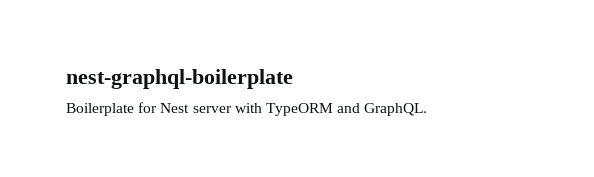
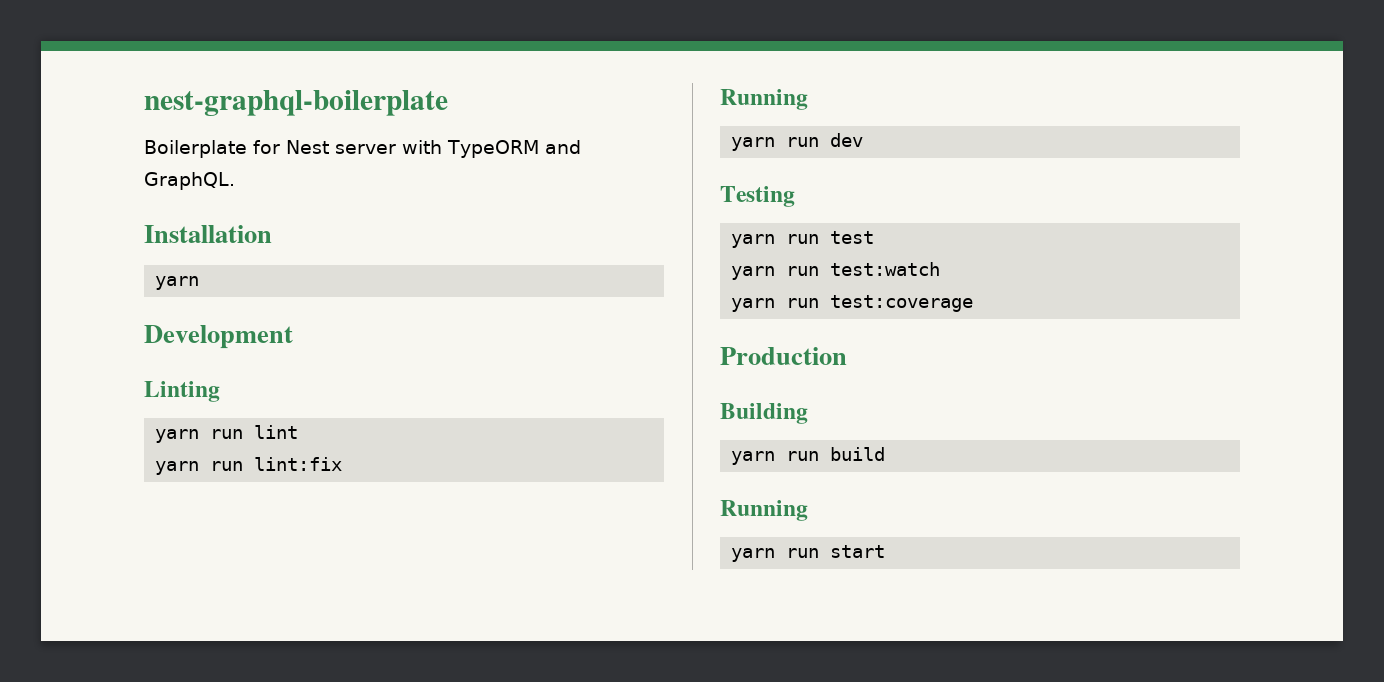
(428, 109) none -> [144,225,272,243] [155,276,200,290] [144,325,293,349] [144,381,220,402] [155,425,299,443] [155,457,343,475] [720,89,808,110] [731,133,864,151] [720,186,795,207] [731,231,875,248] [731,262,941,280] [731,295,974,312] [720,347,847,365] [720,403,808,424] [731,447,886,465] [720,500,808,521] [731,545,886,562] // Installation // yarn // Development // Linting // yarn run lint // yarn run lint:fix // Running // yarn run dev // Testing // yarn run test // yarn run test:watch // yarn run test:coverage // Production // Building // yarn run build // Running // yarn run start

